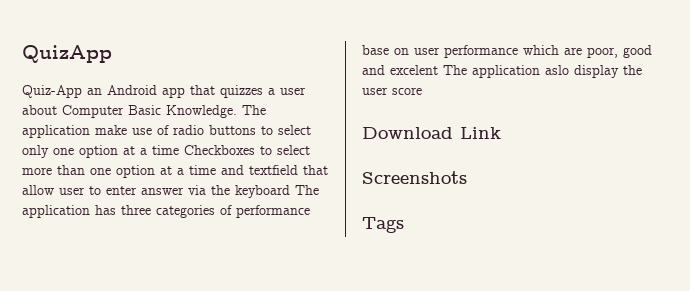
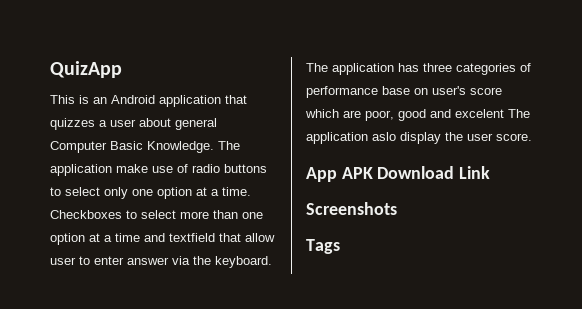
[22,85,82,98] Quiz-App -> [50,95,89,104] This is
[162,87,185,98] app -> [159,95,221,107] application
(57, 110) none -> [175,118,217,130] general
[152,145,179,155] time -> [222,187,251,196] time.
[235,185,290,198] keyboard -> [215,256,272,268] keyboard.
[414,45,518,58] user performance -> [432,86,502,95] user's score
[392,87,422,95] score // -> [496,133,532,141] [306,167,373,182] score. // App APK

